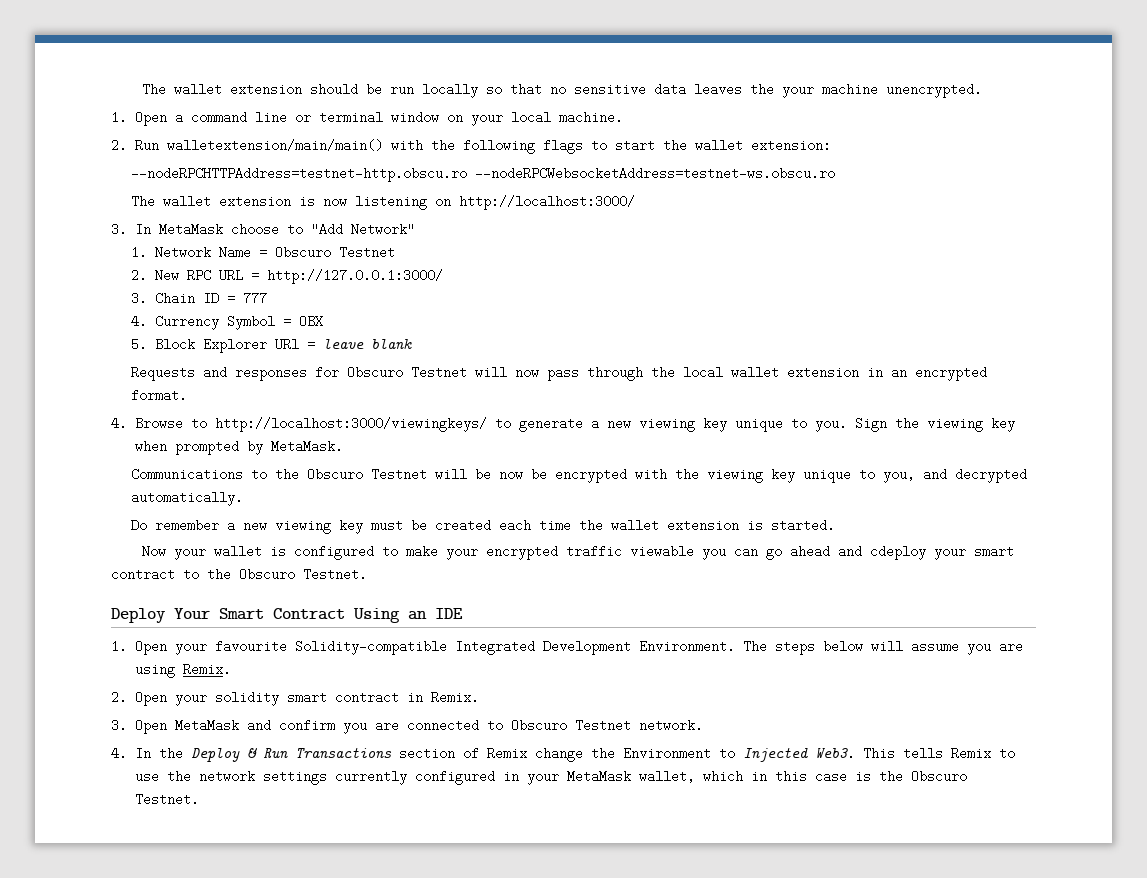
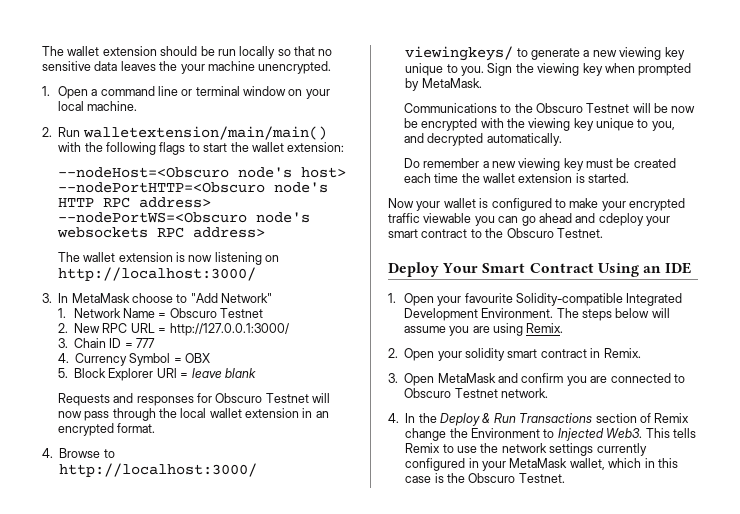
[131,167,836,182] --nodeRPCHTTPAddress=testnet-http.obscu.ro --nodeRPCWebsocketAddress=testnet-ws.obscu.ro -> [57,167,346,178] [57,182,328,193] [57,197,211,208] [57,212,310,223] [56,227,265,238] --nodeHost=<Obscuro node's host> --nodePortHTTP=<Obscuro node's HTTP RPC address> --nodePortWS=<Obscuro node's websockets RPC address>

